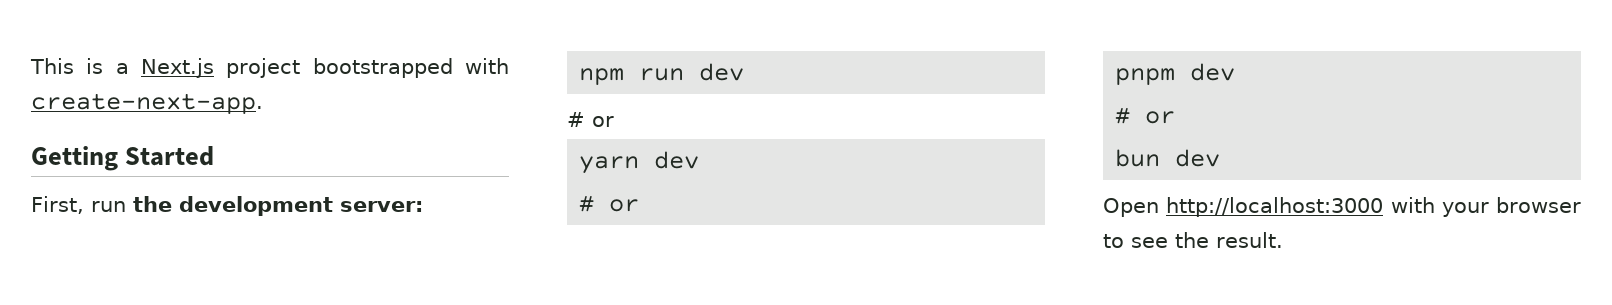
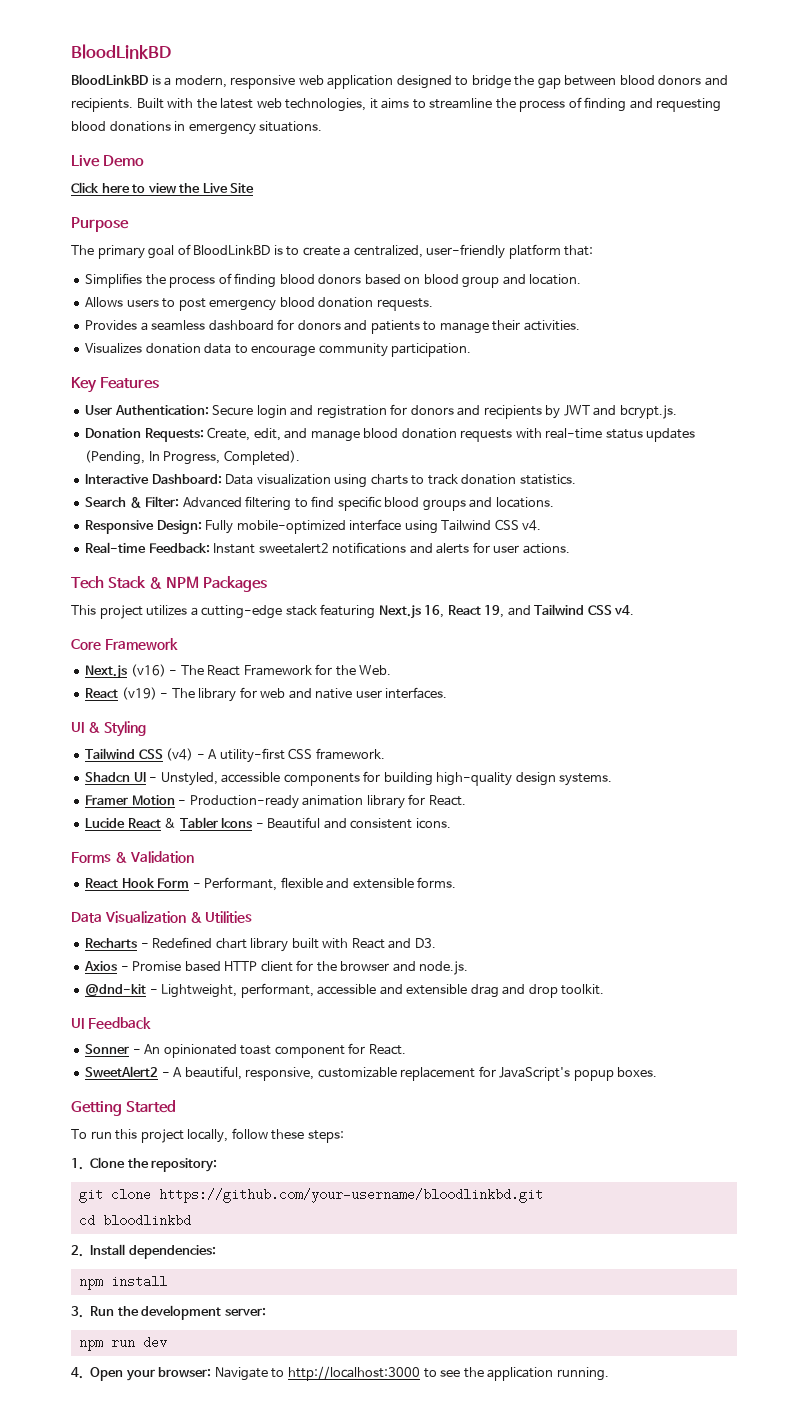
[30,58,509,78] [31,93,263,114] [31,146,215,171] [31,196,126,214] This is a Next.js project bootstrapped with create-next-app. // Getting Started // First, run -> [71,44,171,59] [71,74,728,89] [71,97,722,112] [71,121,323,135] [71,155,145,167] [71,182,255,194] [71,217,129,232] [71,244,594,259] [85,273,582,288] [85,297,433,311] [85,319,580,334] [85,343,472,357] [71,377,160,393] [85,404,677,419] [85,427,696,442] [85,450,300,465] [85,474,576,488] [85,496,554,511] [85,519,542,534] [85,542,570,554] [71,576,268,592] [71,604,635,619] [71,638,178,650] [85,664,392,679] [85,687,448,702] [71,721,146,737] [85,748,385,763] [85,771,613,786] [85,794,466,809] [85,817,451,829] [71,851,194,863] [85,877,457,891] [71,911,253,923] [85,937,436,952] [84,960,469,975] [85,983,605,998] [71,1017,151,1029] [85,1043,406,1058] [85,1066,658,1081] [71,1100,177,1116] [71,1128,344,1143] [71,1157,218,1172] [78,1188,543,1203] [78,1214,191,1227] [71,1244,216,1259] [78,1275,167,1290] [71,1306,115,1318] BloodLinkBD // BloodLinkBD is a modern, responsive web application designed to bridge the gap between blood donors and recipients. Built with the latest web technologies, it aims to streamline the process of finding and requesting blood donations in emergency situations. // Live Demo // Click here to view the Live Site // Purpose // The primary goal of BloodLinkBD is to create a centralized, user-friendly platform that: // Simplifies the process of finding blood donors based on blood group and location. // Allows users to post emergency blood donation requests. // Provides a seamless dashboard for donors and patients to manage their activities. // Visualizes donation data to encourage community participation. // Key Features // User Authentication: Secure login and registration for donors and recipients by JWT and bcrypt.js. // Donation Requests: Create, edit, and manage blood donation requests with real-time status updates (Pending, In Progress, Completed). // Interactive Dashboard: Data visualization using charts to track donation statistics. // Search & Filter: Advanced filtering to find specific blood groups and locations. // Responsive Design: Fully mobile-optimized interface using Tailwind CSS v4. // Real-time Feedback: Instant sweetalert2 notifications and alerts for user actions. // Tech Stack & NPM Packages // This project utilizes a cutting-edge stack featuring Next.js 16, React 19, and Tailwind CSS v4. // Core Framework // Next.js (v16) - The React Framework for the Web. // React (v19) - The library for web and native user interfaces. // UI & Styling // Tailwind CSS (v4) - A utility-first CSS framework. // Shadcn UI - Unstyled, accessible components for building high-quality design systems. // Framer Motion - Production-ready animation library for React. // Lucide React & Tabler Icons - Beautiful and consistent icons. // Forms & Validation // React Hook Form - Performant, flexible and extensible forms. // Data Visualization & Utilities // Recharts - Redefined chart library built with React and D3. // Axios - Promise based HTTP client for the browser and node.js. // @dnd-kit - Lightweight, performant, accessible and extensible drag and drop toolkit. // UI Feedback // Sonner - An opinionated toast component for React. // SweetAlert2 - A beautiful, responsive, customizable replacement for JavaScript's popup boxes. // Getting Started // To run this project locally, follow these steps: // 1. Clone the repository: // git clone https://github.com/your-username/bloodlinkbd.git // cd bloodlinkbd // 2. Install dependencies: // npm install // 3. Run
[567,112,614,127] [579,151,700,174] [579,195,640,212] [1115,63,1236,85] [1115,107,1176,124] [1115,149,1221,167] [1103,197,1581,217] # or // yarn dev // # or // pnpm dev // # or // bun dev // Open http://localhost:3000 with your browser -> [71,1366,420,1381] 4. Open your browser: Navigate to http://localhost:3000
[1216,232,1283,248] result. -> [487,1367,609,1381] application running.

